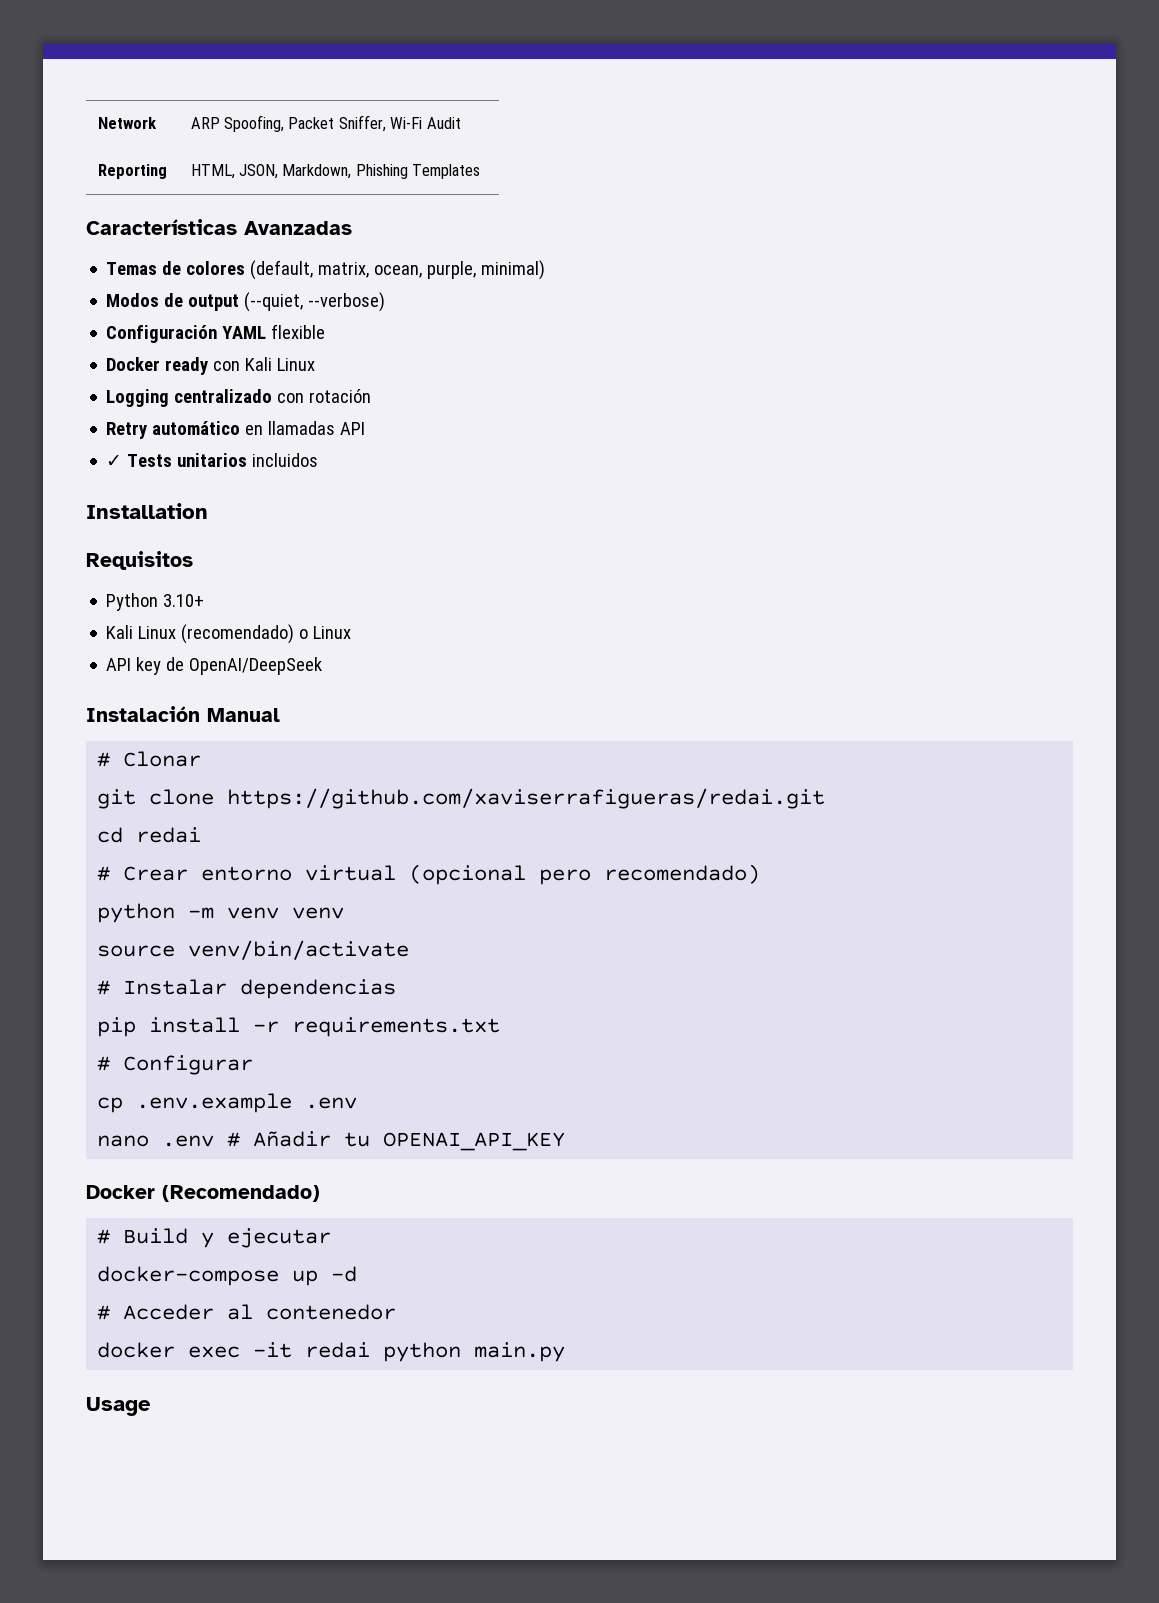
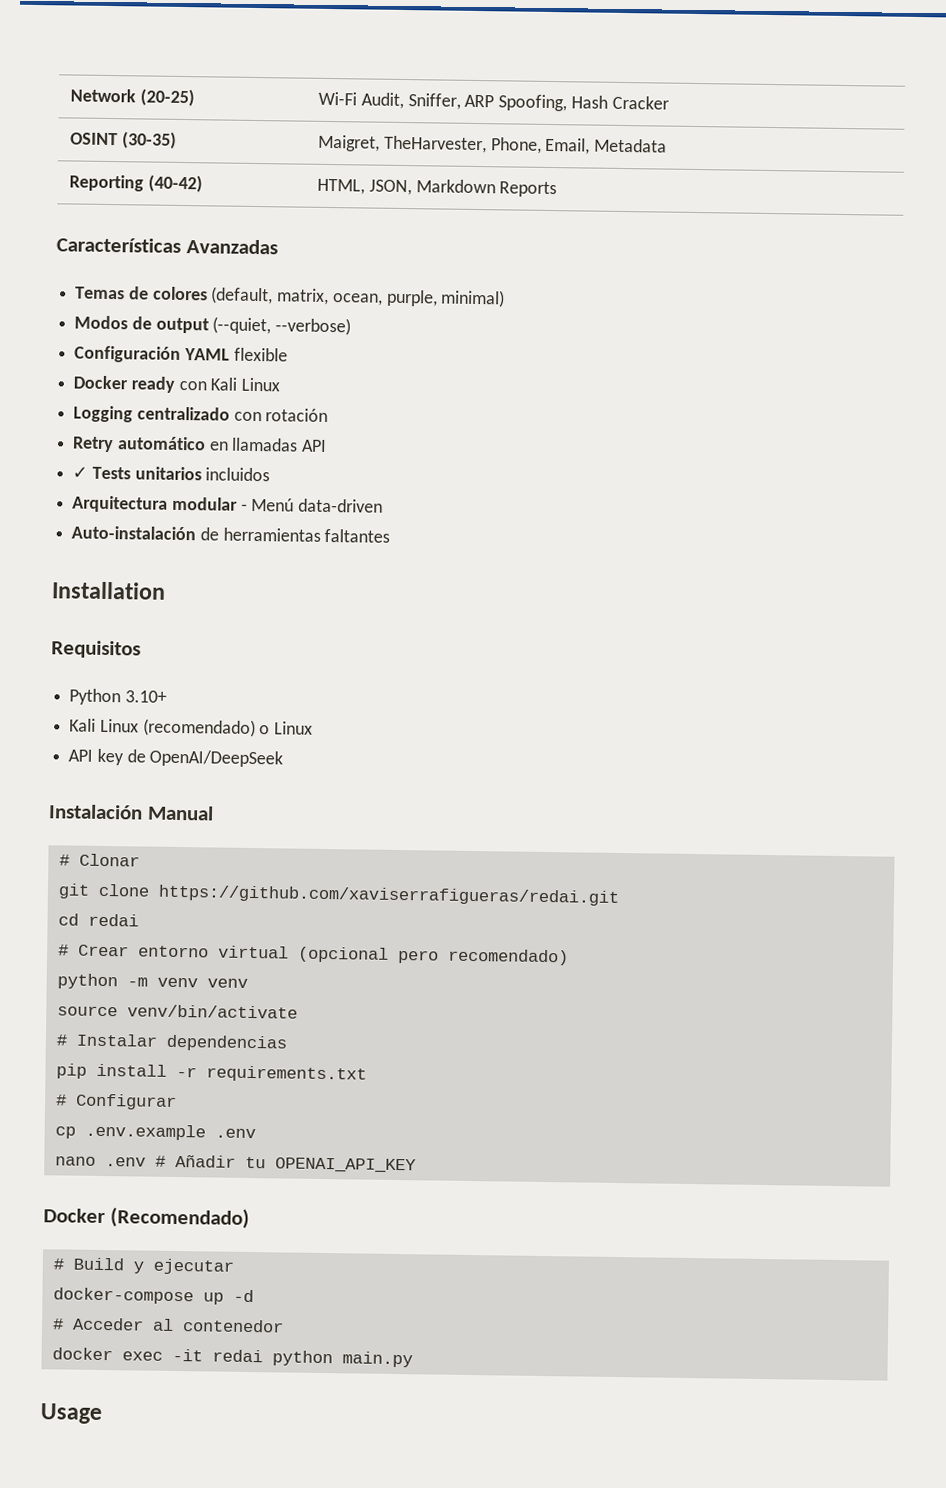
[190,115,461,132] | ARP Spoofing, Packet Sniffer, Wi-Fi Audit -> [140,88,196,107] [318,91,669,112] [70,131,178,149] [318,134,668,155] (20-25) | Wi-Fi Audit, Sniffer, ARP Spoofing, Hash Cracker // OSINT (30-35) | Maigret, TheHarvester, Phone, Email, Metadata
(167, 171) none -> [148,174,204,193] (40-42)
[282,164,481,179] Markdown, Phishing Templates -> [415,179,558,198] Markdown Reports
(319, 460) none -> [72,495,384,513] [71,525,391,543] // Arquitectura modular - Menú data-driven // Auto-instalación de herramientas faltantes

